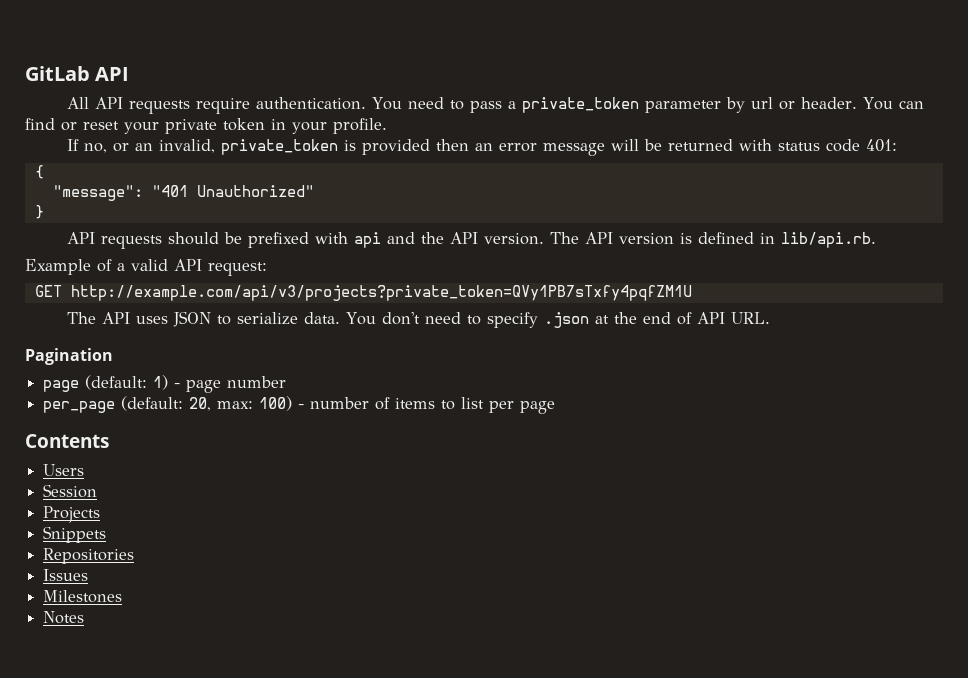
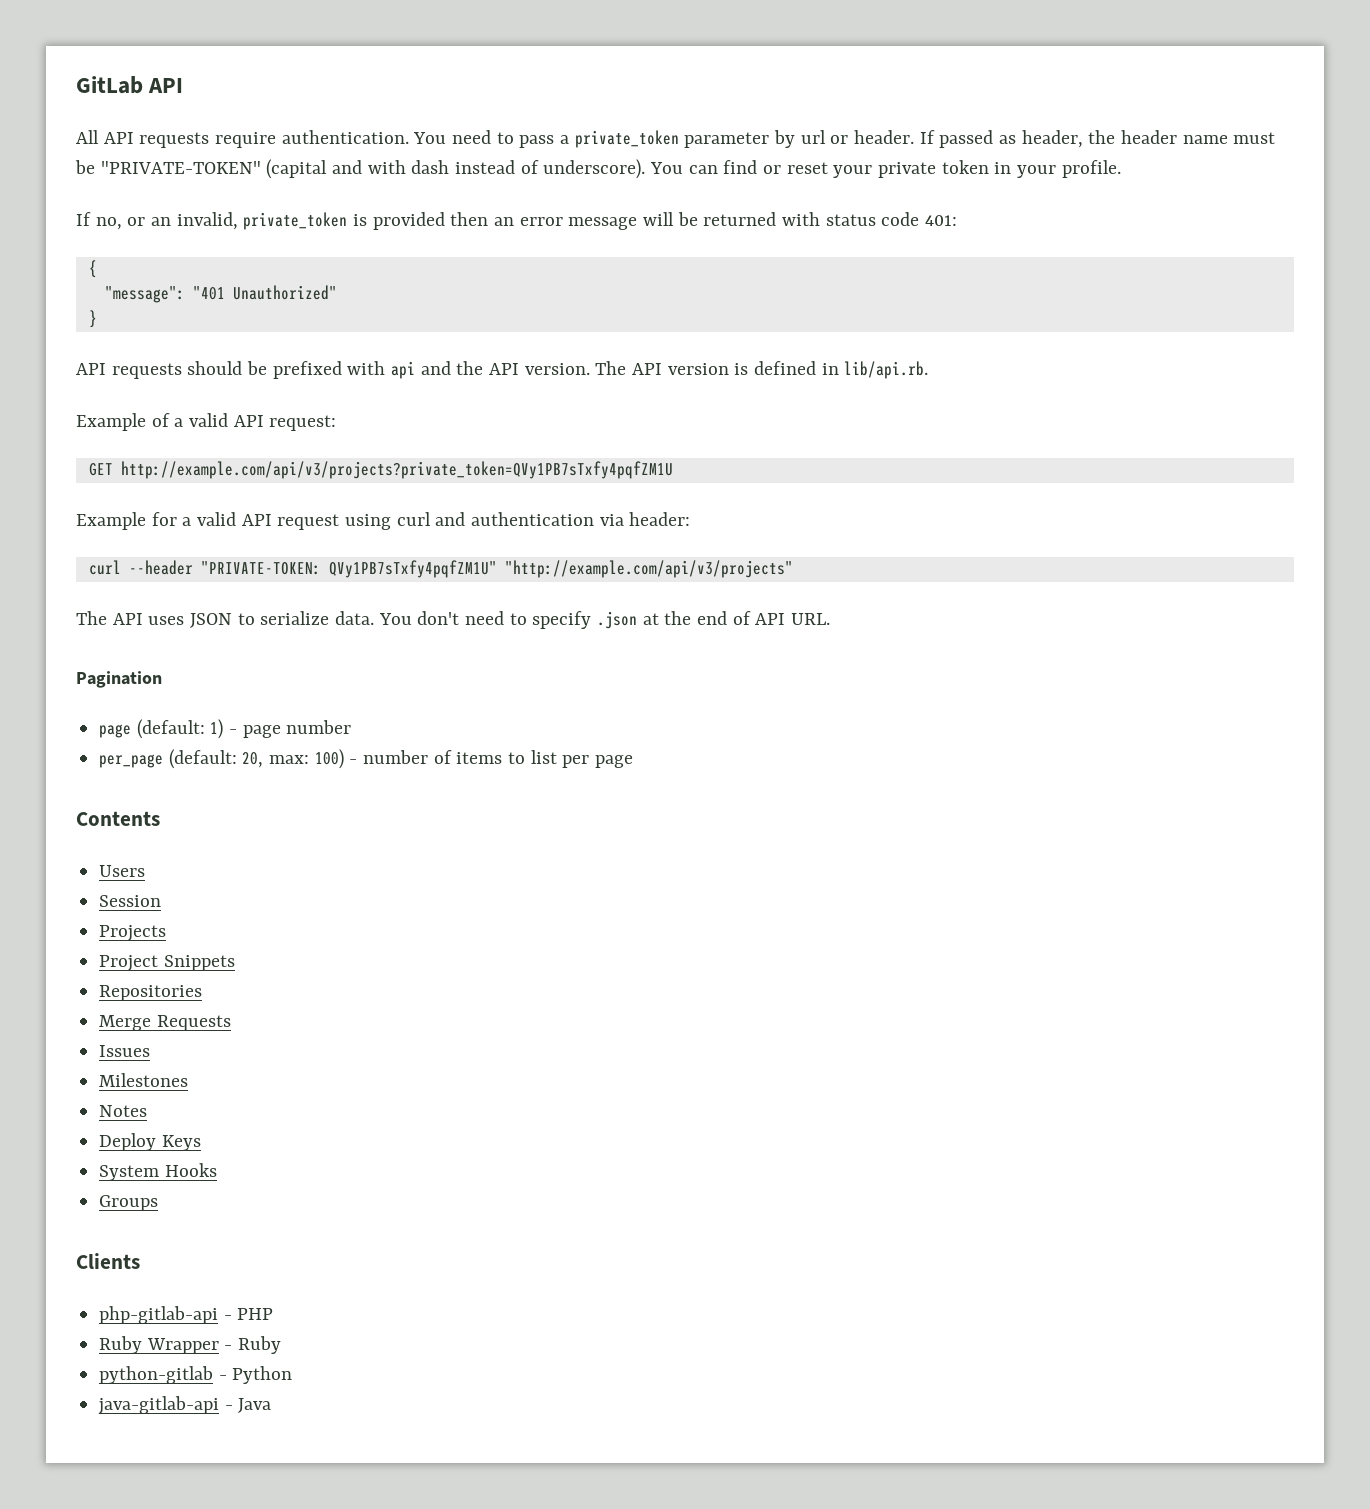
(858, 103) none -> [919,130,1276,148] [75,159,646,179] If passed as header, the header name must be "PRIVATE-TOKEN" (capital and with dash instead of underscore).
(692, 293) none -> [76,512,691,530] [88,560,793,578] // Example for a valid API request using curl and authentication via header: // curl --header "PRIVATE-TOKEN: QVy1PB7sTxfy4pqfZM1U" "http://example.com/api/v3/projects"
(101, 514) none -> [99,955,159,972] Project
(135, 556) none -> [99,1015,231,1031] // Merge Requests
(85, 617) none -> [99,1133,201,1151] [99,1163,217,1181] [99,1195,159,1211] [76,1253,140,1269] [99,1306,274,1324] [99,1336,282,1354] [99,1366,293,1384] [98,1396,272,1415] // Deploy Keys // System Hooks // Groups // Clients // php-gitlab-api - PHP // Ruby Wrapper - Ruby // python-gitlab - Python // java-gitlab-api - Java

